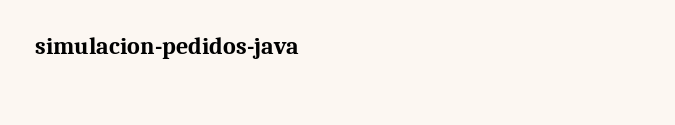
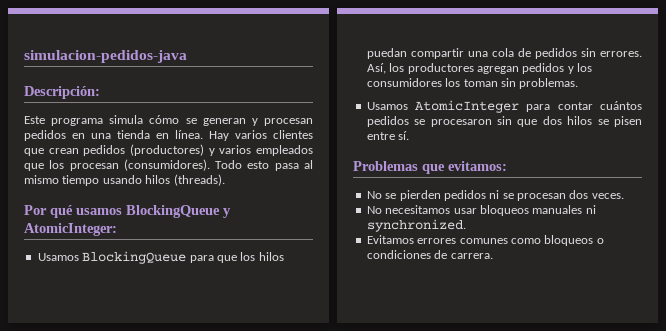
(299, 48) none -> [24,86,100,99] [24,115,313,126] [24,130,313,141] [24,144,313,156] [24,159,313,171] [24,174,225,186] [24,205,231,218] [24,223,117,236] [37,251,284,264] [366,48,642,59] [366,63,592,74] [366,78,579,89] [366,100,642,113] [366,116,642,127] [366,131,410,140] [353,161,507,174] [366,190,624,201] [366,205,596,216] [366,219,466,232] [366,235,604,246] [366,250,493,259] // Descripción: // Este programa simula cómo se generan y procesan pedidos en una tienda en línea. Hay varios clientes que crean pedidos (productores) y varios empleados que los procesan (consumidores). Todo esto pasa al mismo tiempo usando hilos (threads). // Por qué usamos BlockingQueue y AtomicInteger: // Usamos BlockingQueue para que los hilos puedan compartir una cola de pedidos sin errores. Así, los productores agregan pedidos y los consumidores los toman sin problemas. // Usamos AtomicInteger para contar cuántos pedidos se procesaron sin que dos hilos se pisen entre sí. // Problemas que evitamos: // No se pierden pedidos ni se procesan dos veces. // No necesitamos usar bloqueos manuales ni synchronized. // Evitamos errores comunes como bloqueos o condiciones de carrera.

